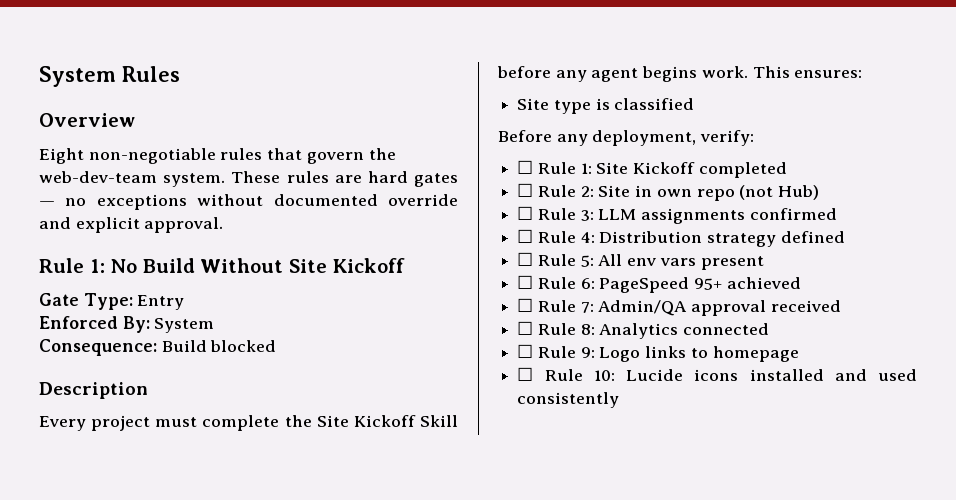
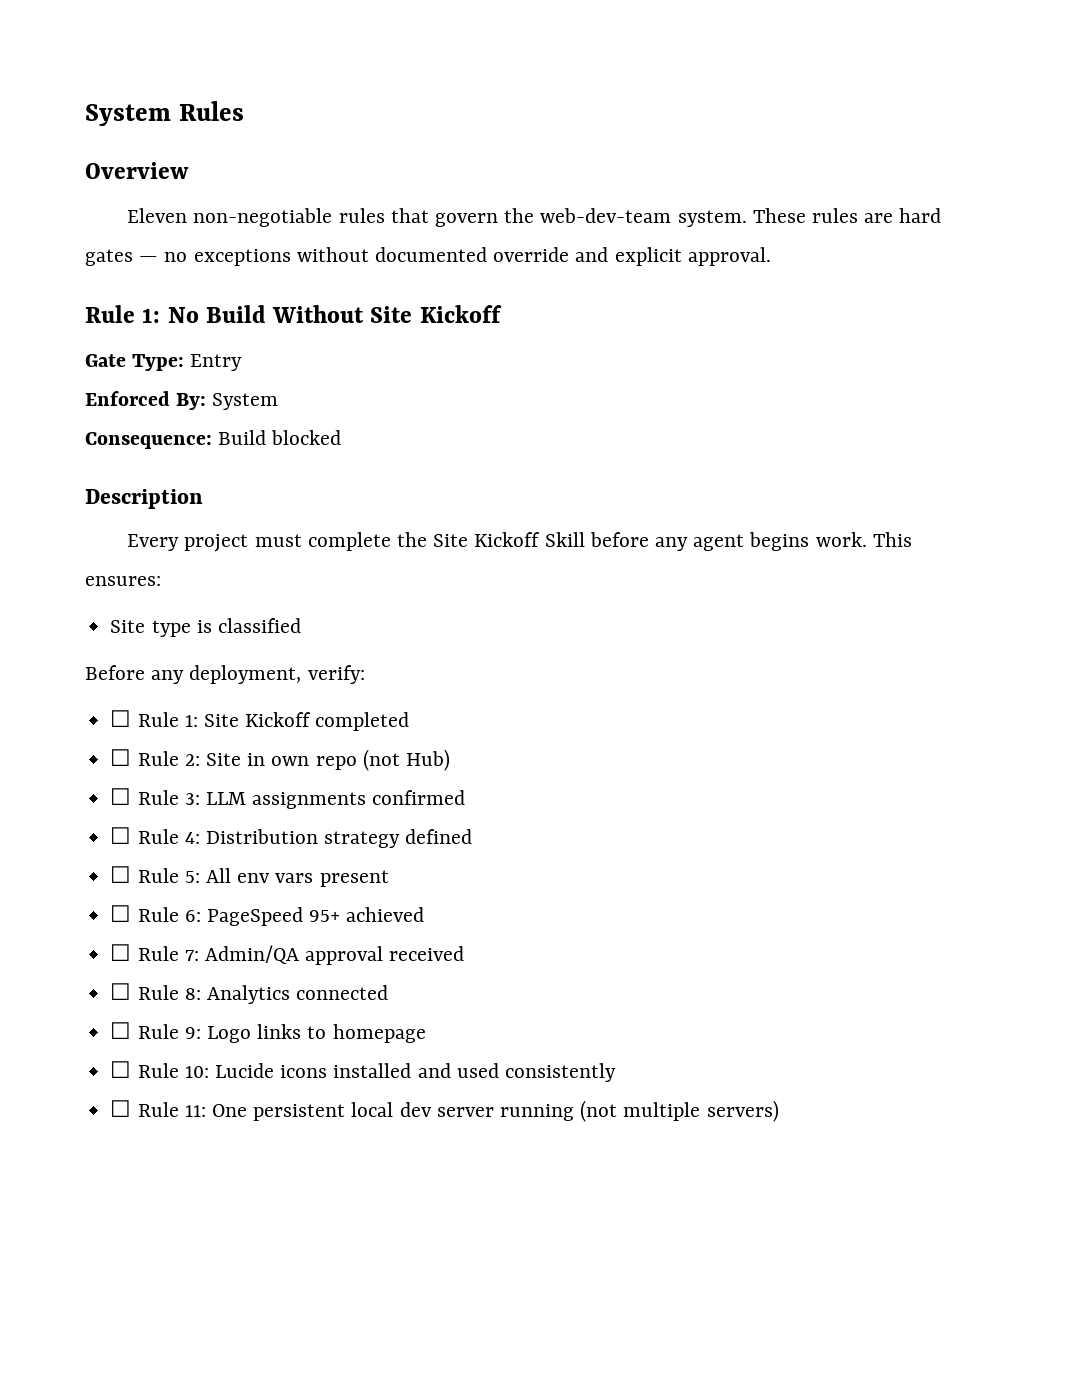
[39,148,84,164] Eight -> [127,208,188,223] Eleven
(620, 400) none -> [110,1100,779,1122] // ☐ Rule 11: One persistent local dev server running (not multiple servers)

